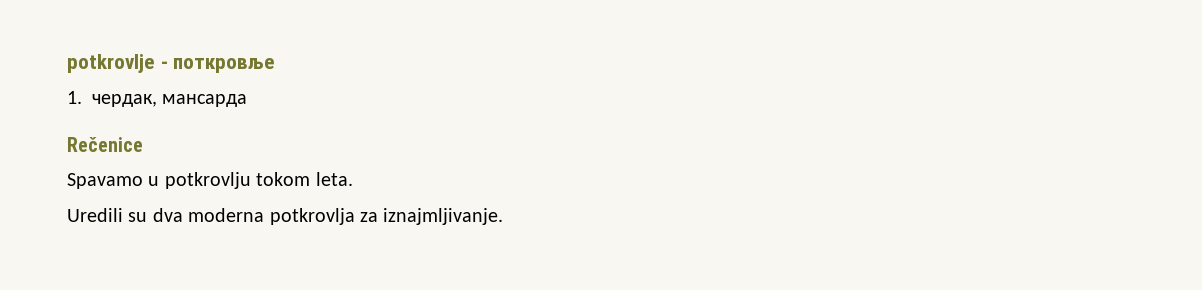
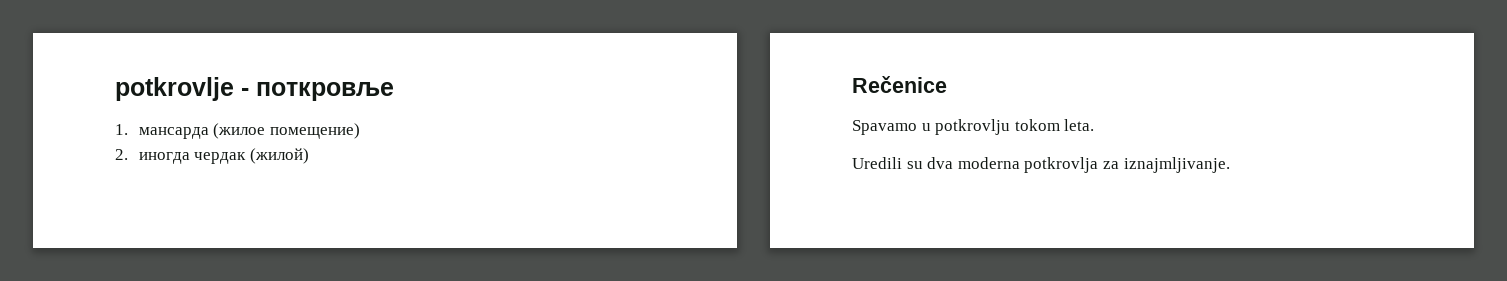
[92,94,157,107] чердак, -> (128, 129) none
(248, 100) none -> [213,123,360,139] [115,148,309,164] (жилое помещение) // 2. иногда чердак (жилой)

